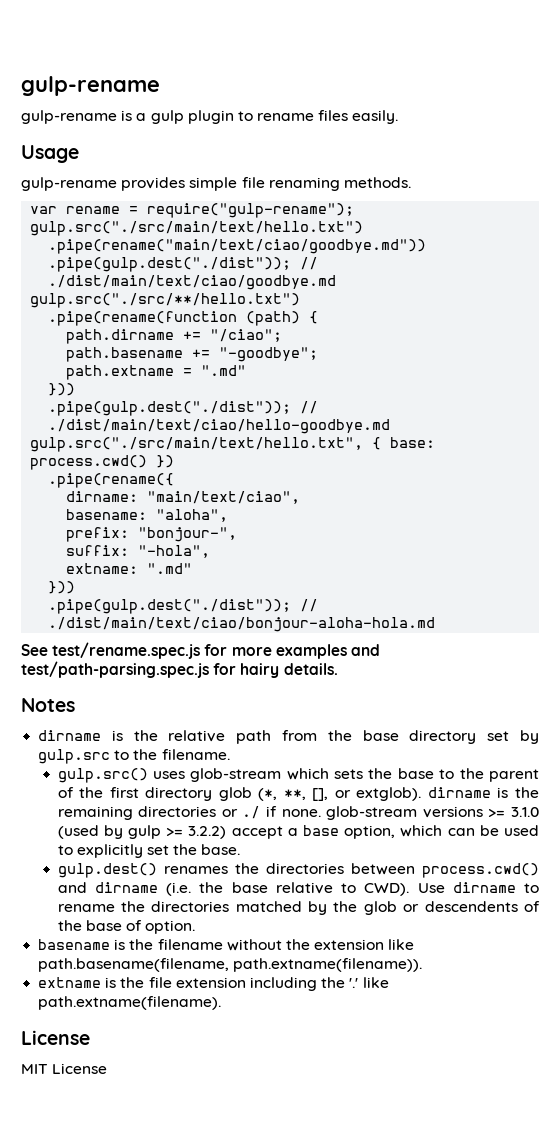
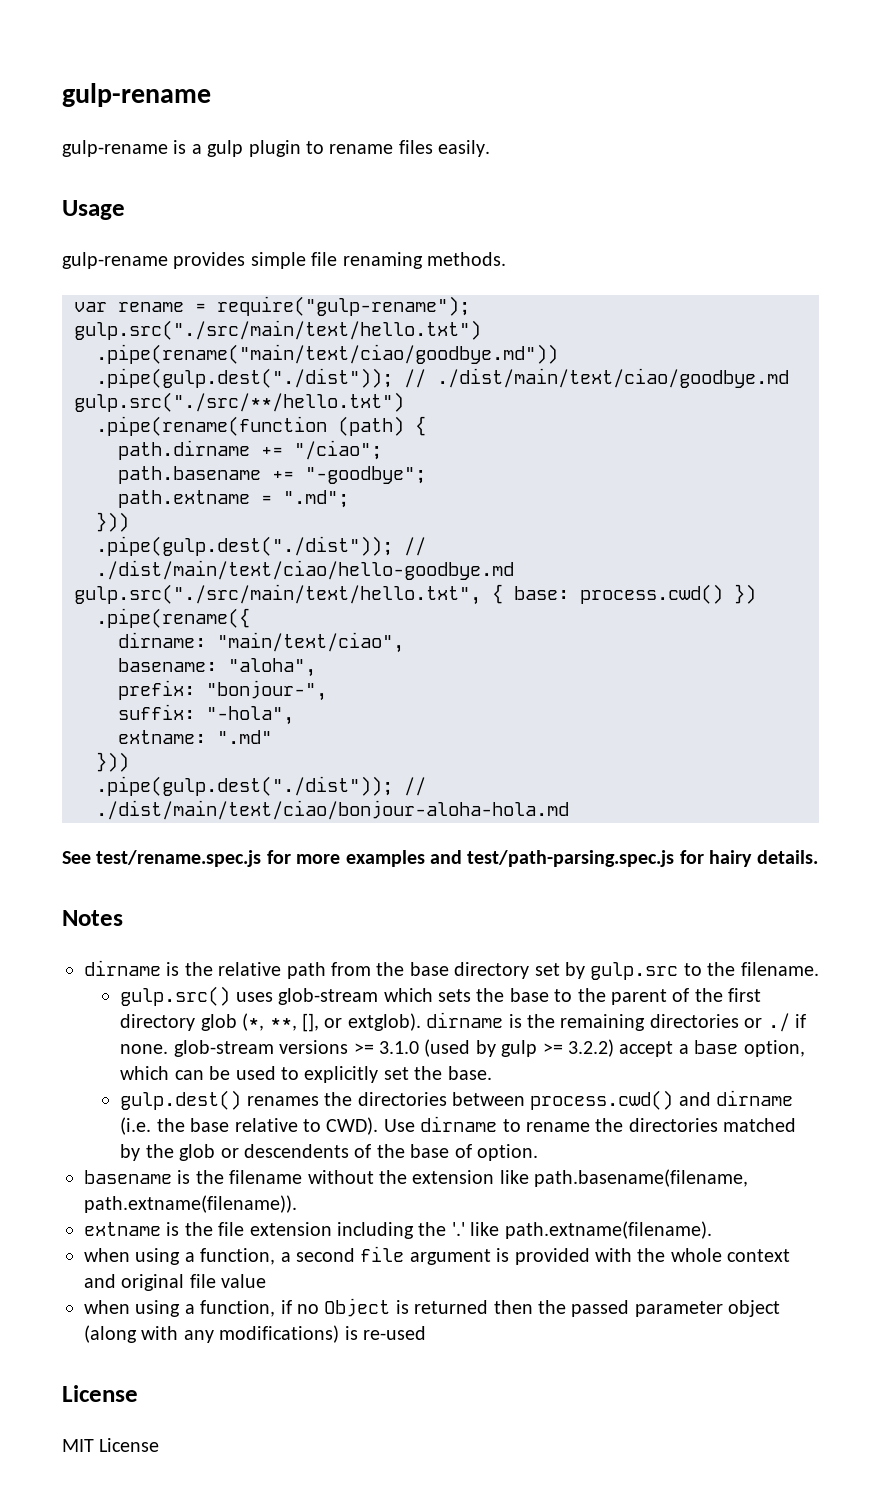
[201,365,247,376] ".md" -> [283,490,349,508] ".md";
(222, 1003) none -> [84,1246,791,1265] [84,1274,267,1291] [84,1298,781,1317] [84,1325,426,1343] // when using a function, a second file argument is provided with the whole context and original file value // when using a function, if no Object is returned then the passed parameter object (along with any modifications) is re-used

